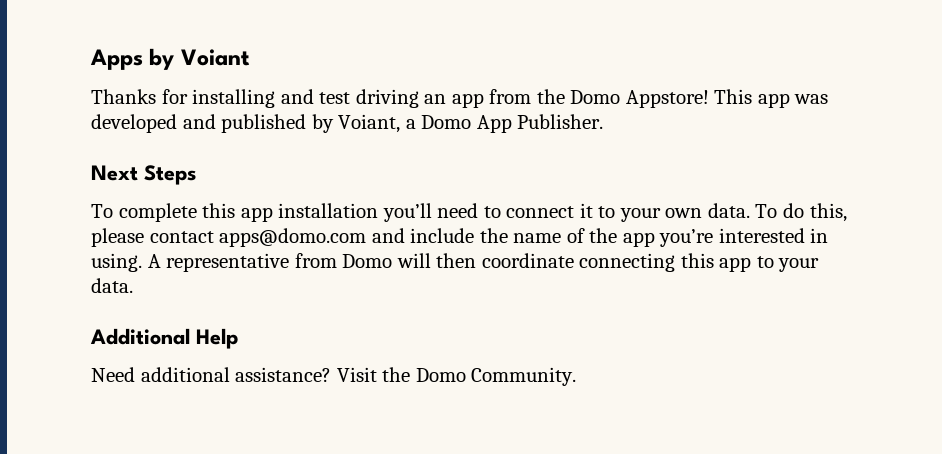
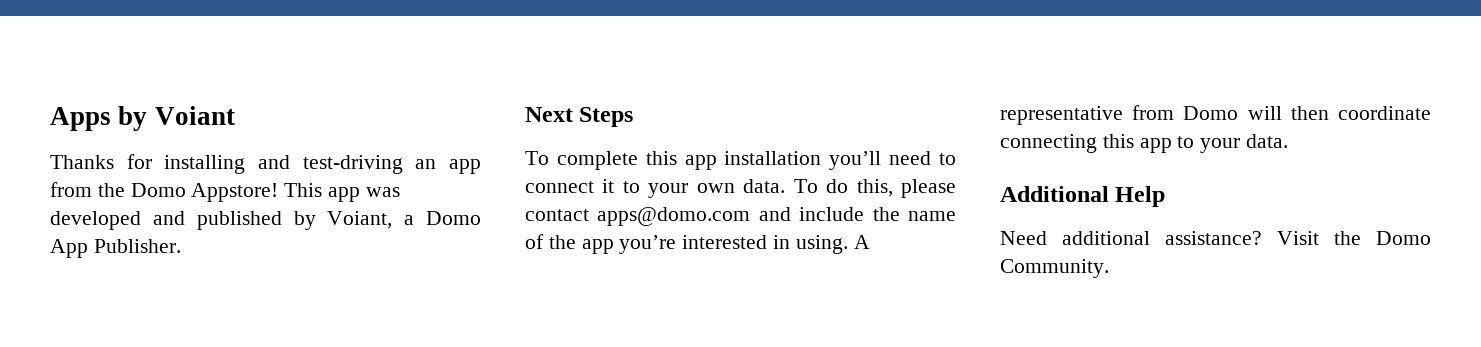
[319,89,419,108] test driving -> [302,155,403,174] test-driving

